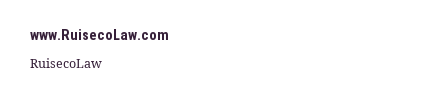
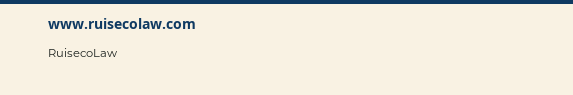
[30,29,169,40] www.RuisecoLaw.com -> [48,18,196,29] www.ruisecolaw.com

